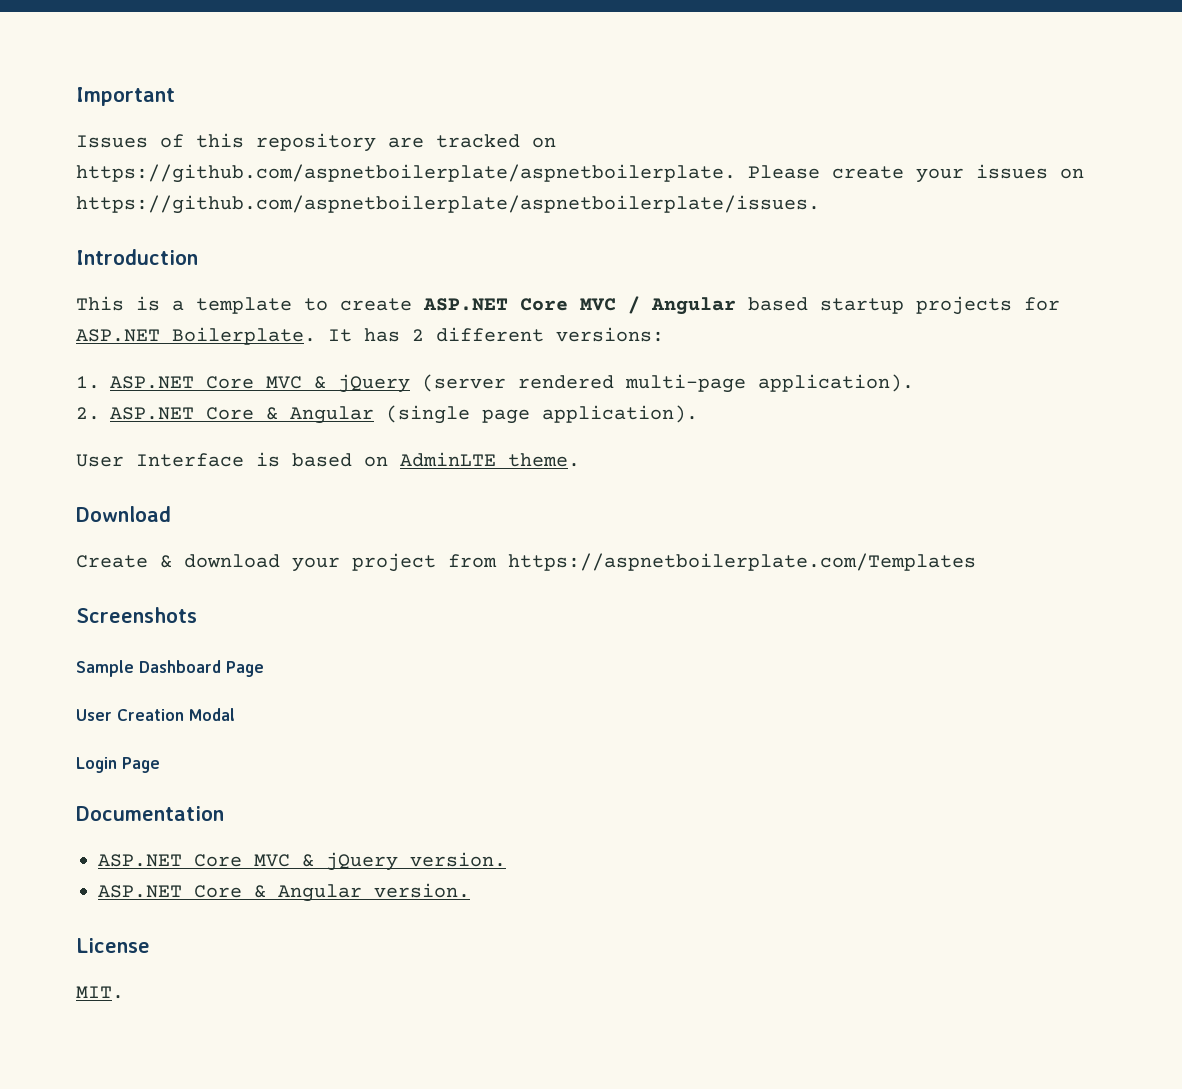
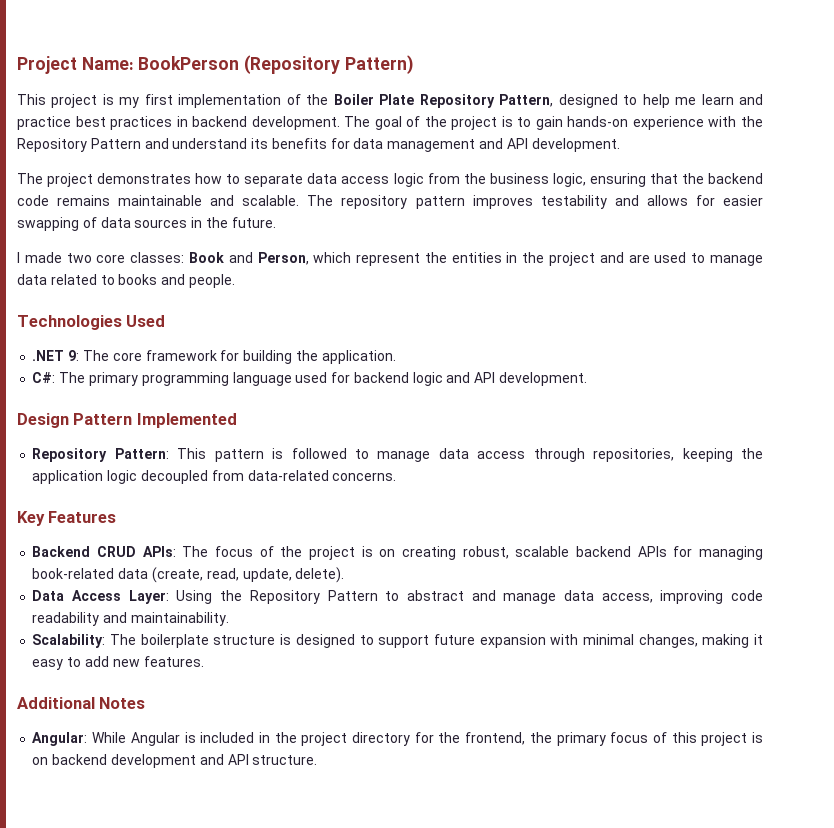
[76,87,175,106] [76,133,556,152] [76,164,1084,183] [76,195,820,214] [76,249,198,265] [76,296,1060,315] [76,327,664,345] [76,374,914,393] [76,405,698,424] [76,452,580,467] [76,506,171,522] [76,553,976,572] [76,607,197,623] [76,660,264,677] [76,708,235,721] [76,757,160,773] [76,806,224,821] [98,852,506,871] [98,883,470,902] [76,938,150,953] [76,986,124,999] Important // Issues of this repository are tracked on https://github.com/aspnetboilerplate/aspnetboilerplate. Please create your issues on https://github.com/aspnetboilerplate/aspnetboilerplate/issues. // Introduction // This is a template to create ASP.NET Core MVC / Angular based startup projects for ASP.NET Boilerplate. It has 2 different versions: // 1. ASP.NET Core MVC & jQuery (server rendered multi-page application). // 2. ASP.NET Core & Angular (single page application). // User Interface is based on AdminLTE theme. // Download // Create & download your project from https://aspnetboilerplate.com/Templates // Screenshots // Sample Dashboard Page // User Creation Modal // Login Page // Documentation // ASP.NET Core MVC & jQuery version. // ASP.NET Core & Angular version. // License // MIT. -> [17,55,414,74] [17,94,764,108] [17,116,763,130] [17,138,620,152] [17,173,763,187] [17,195,764,209] [17,217,276,231] [17,252,763,266] [17,274,235,288] [17,315,166,330] [32,350,396,364] [32,372,587,386] [17,413,237,428] [32,448,763,462] [32,470,397,484] [17,511,117,526] [32,546,764,560] [32,567,345,583] [32,590,763,604] [32,612,229,626] [32,634,763,648] [32,656,204,670] [17,697,146,709] [32,732,764,746] [32,754,318,768] Project Name: BookPerson (Repository Pattern) // This project is my first implementation of the Boiler Plate Repository Pattern, designed to help me learn and practice best practices in backend development. The goal of the project is to gain hands-on experience with the Repository Pattern and understand its benefits for data management and API development. // The project demonstrates how to separate data access logic from the business logic, ensuring that the backend code remains maintainable and scalable. The repository pattern improves testability and allows for easier swapping of data sources in the future. // I made two core classes: Book and Person, which represent the entities in the project and are used to manage data related to books and people. // Technologies Used // .NET 9: The core framework for building the application. // C#: The primary programming language used for backend logic and API development. // Design Pattern Implemented // Repository Pattern: This pattern is followed to manage data access through repositories, keeping the application logic decoupled from data-related concerns. // Key Features // Backend CRUD APIs: The focus of the project is on creating robust, scalable backend APIs for managing book-related data (create, read, update, delete). // Data Access Layer: Using the Repository Pattern to abstract and manage data access, improving code readability and maintainability. // Scalability: The boilerplate structure is designed to support future expansion with minimal changes, making it easy to add new features. // Additional Notes // Angular: While Angular is included in the project directory for the frontend, the primary focus of this project is on backend development and API structure.

